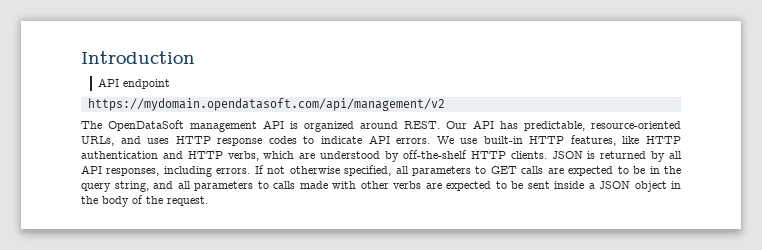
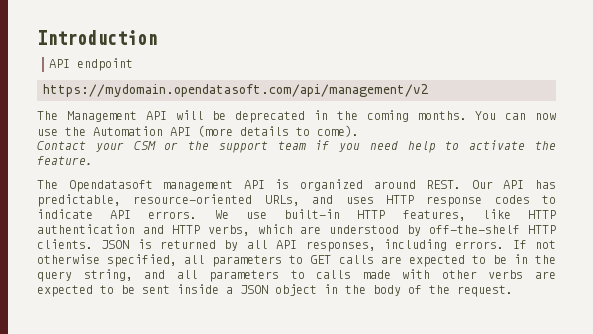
[108,120,184,131] OpenDataSoft -> [66,110,556,123] [37,125,359,137] [37,140,556,153] [37,156,93,165] [37,180,153,192] Management API will be deprecated in the coming months. You can now use the Automation API (more details to come). // Contact your CSM or the support team if you need help to activate the feature. // The Opendatasoft

